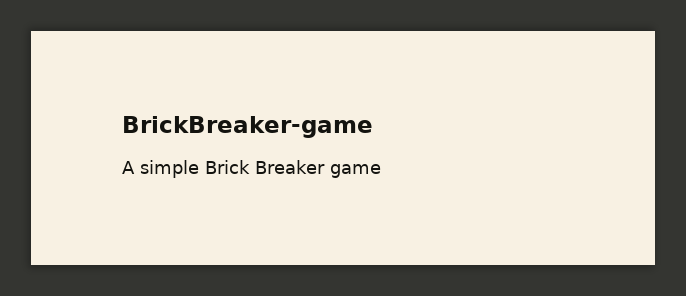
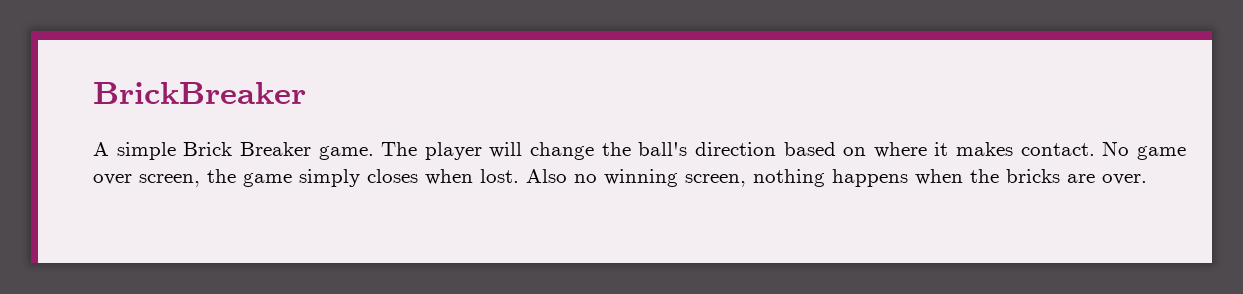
[122,116,373,138] BrickBreaker-game -> [93,82,306,104] BrickBreaker
[330,164,381,178] game -> [318,141,1186,160] [93,169,1147,187] game. The player will change the ball's direction based on where it makes contact. No game over screen, the game simply closes when lost. Also no winning screen, nothing happens when the bricks are over.

